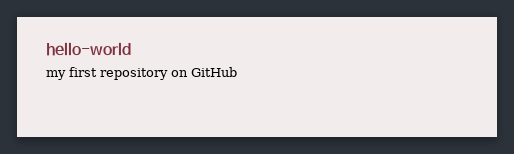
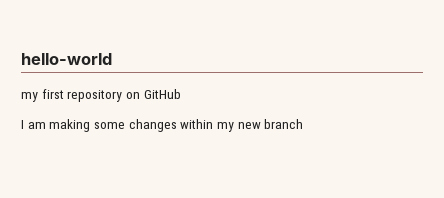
(237, 72) none -> [21,119,304,132] // I am making some changes within my new branch

